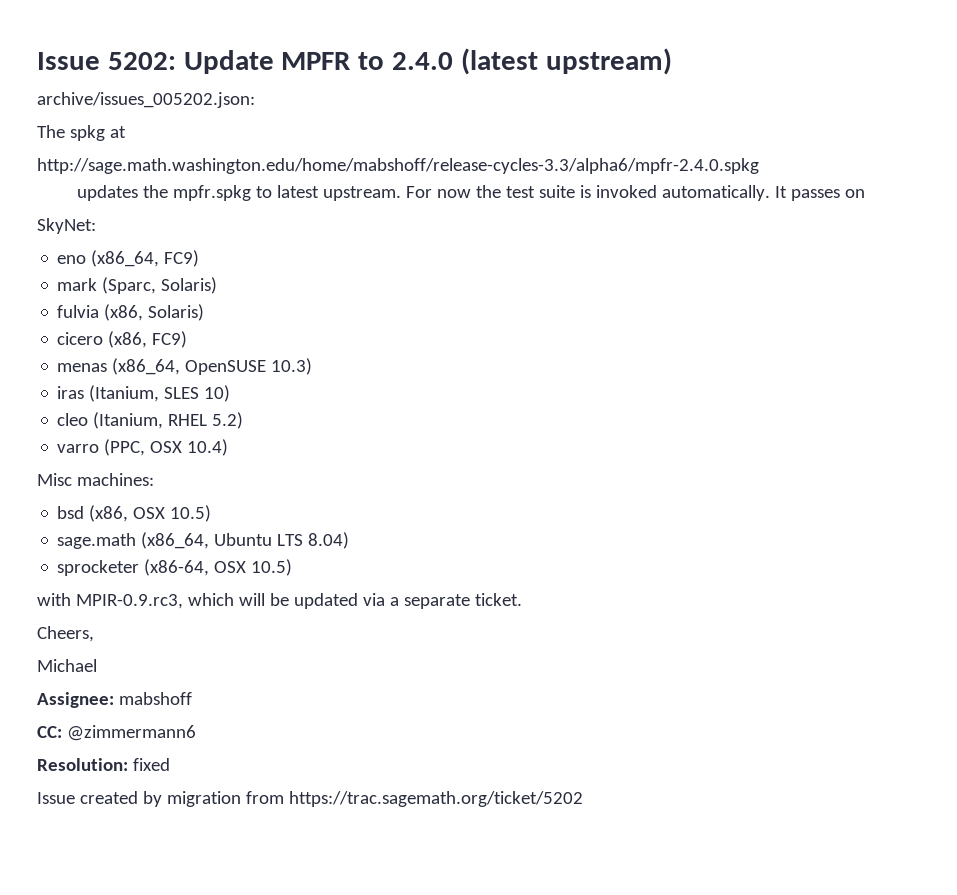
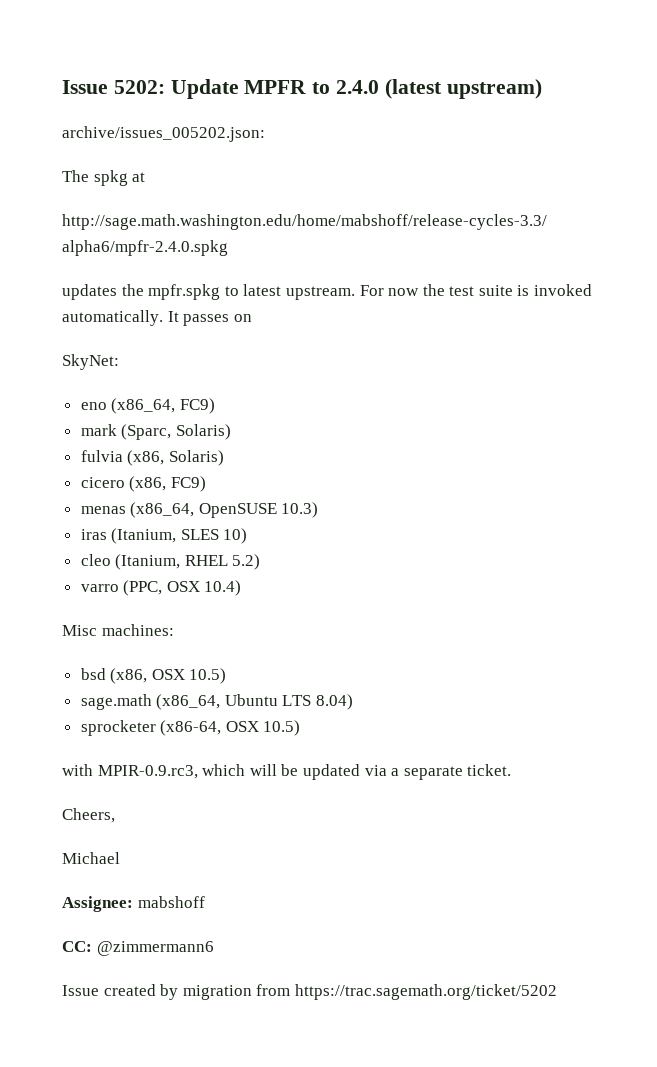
[37,758,170,771] // Resolution: fixed -> (214, 948) none

